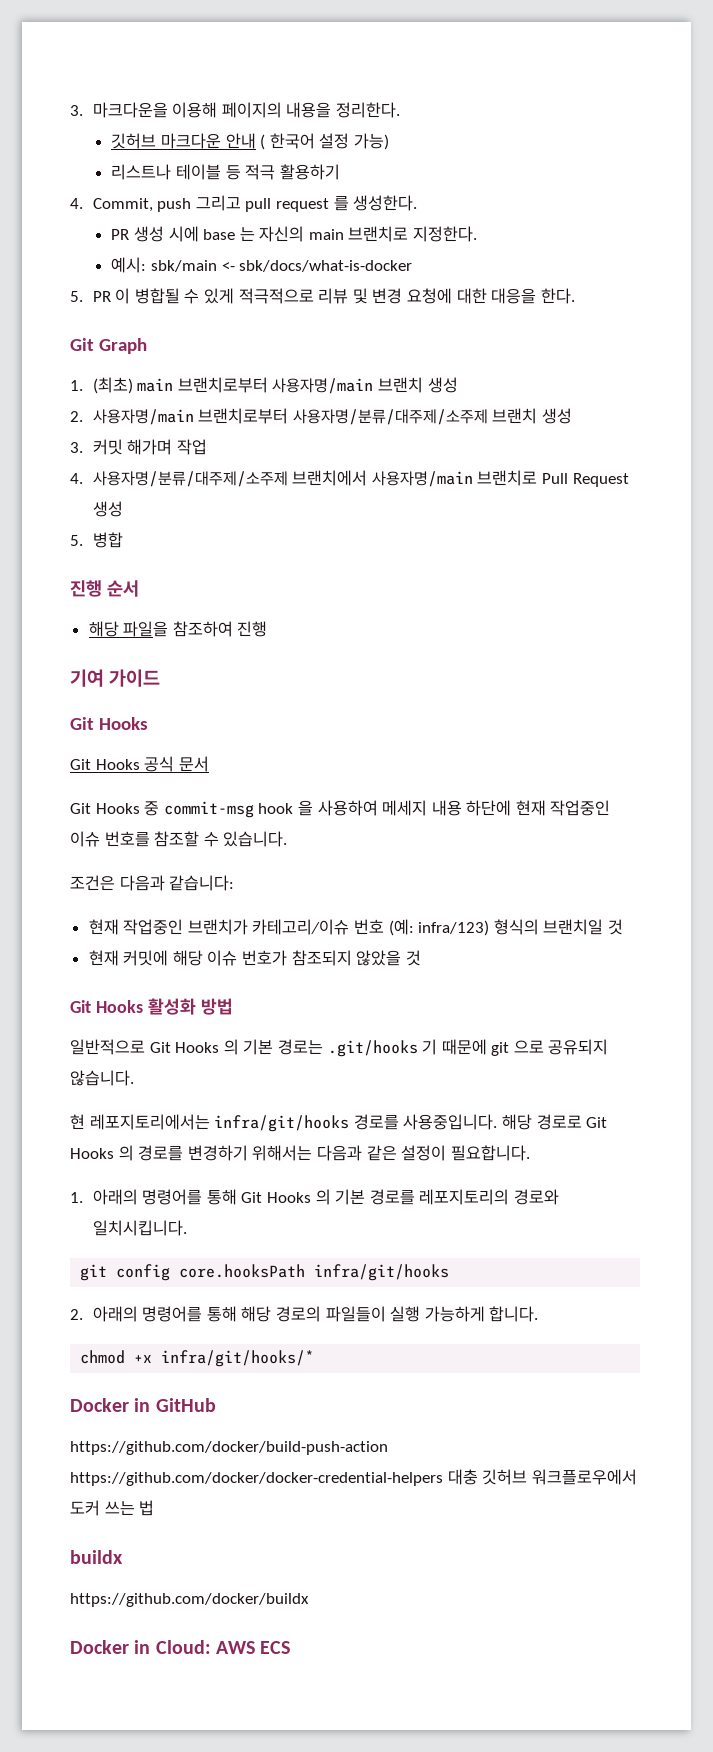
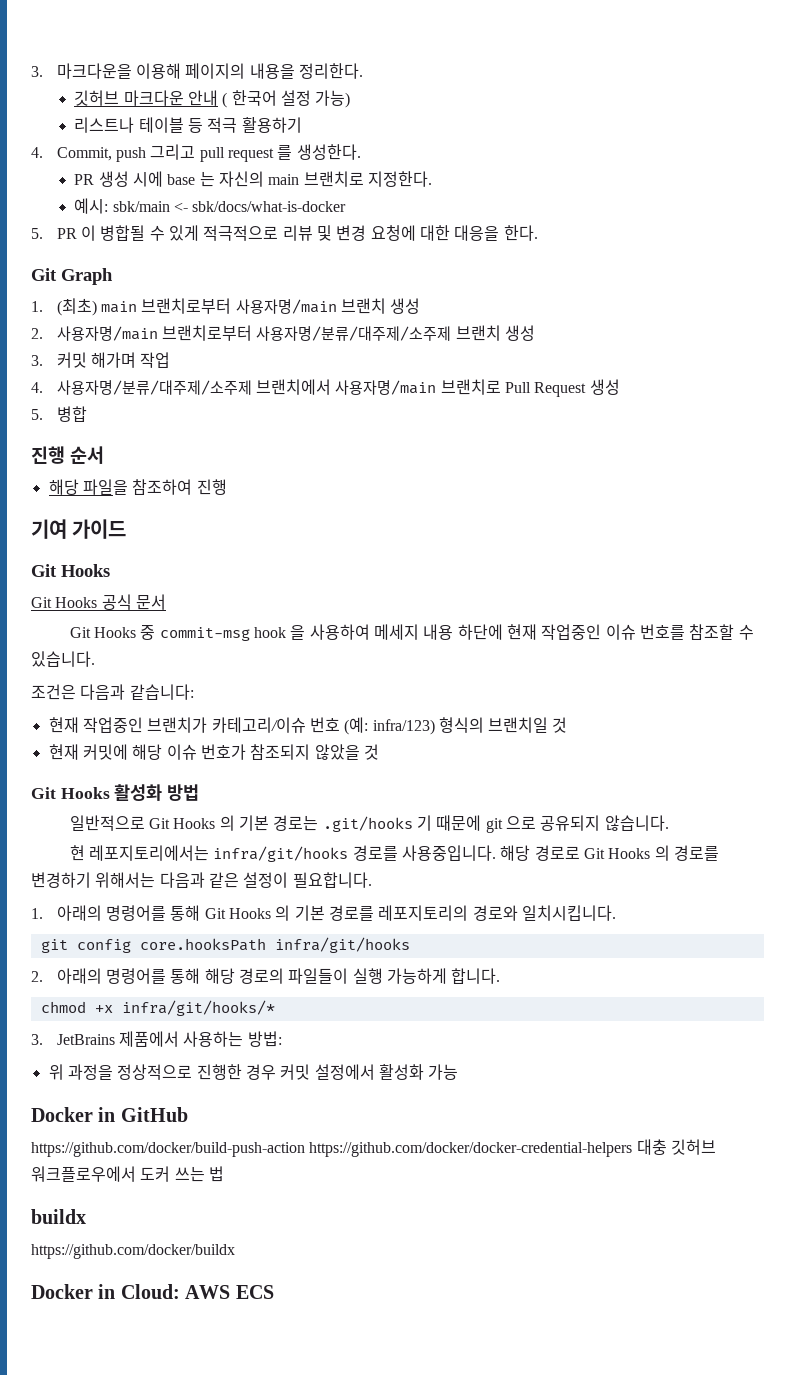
(315, 1358) none -> [31,1031,282,1047] [48,1064,459,1080] // 3. JetBrains 제품에서 사용하는 방법: // 위 과정을 정상적으로 진행한 경우 커밋 설정에서 활성화 가능

